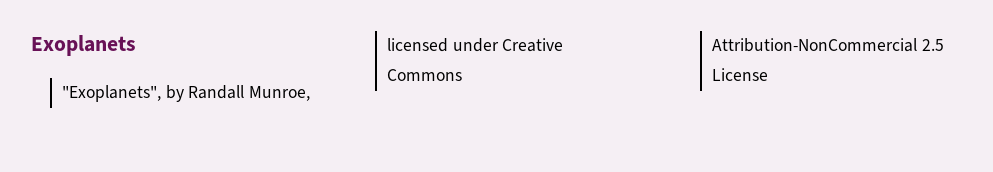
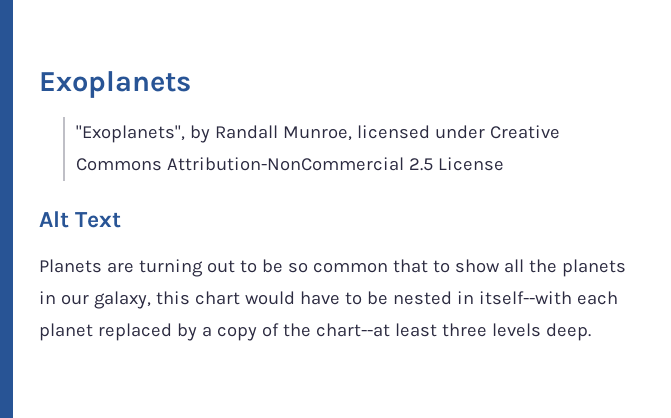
(768, 74) none -> [39,211,122,228] [39,259,626,277] [39,291,618,309] [39,323,591,341] // Alt Text // Planets are turning out to be so common that to show all the planets in our galaxy, this chart would have to be nested in itself--with each planet replaced by a copy of the chart--at least three levels deep.

